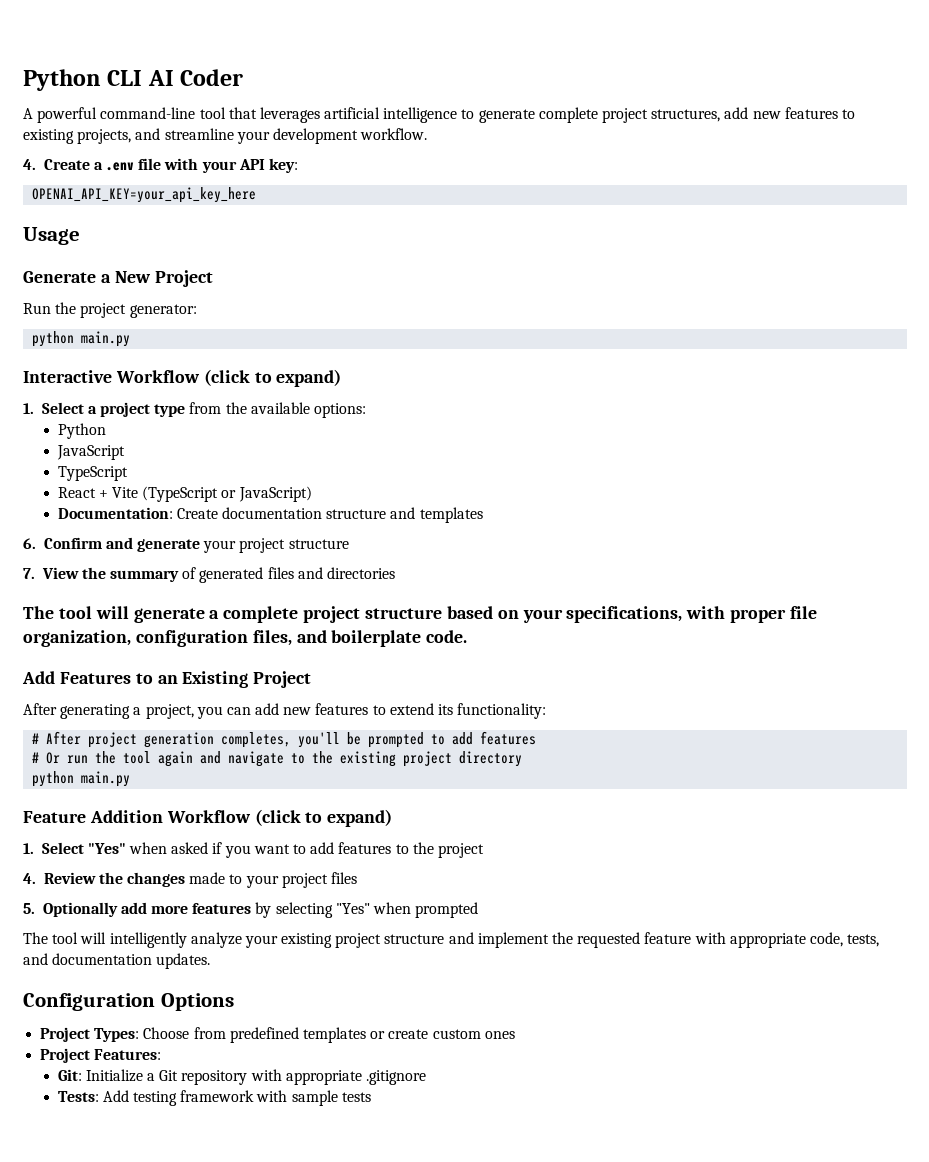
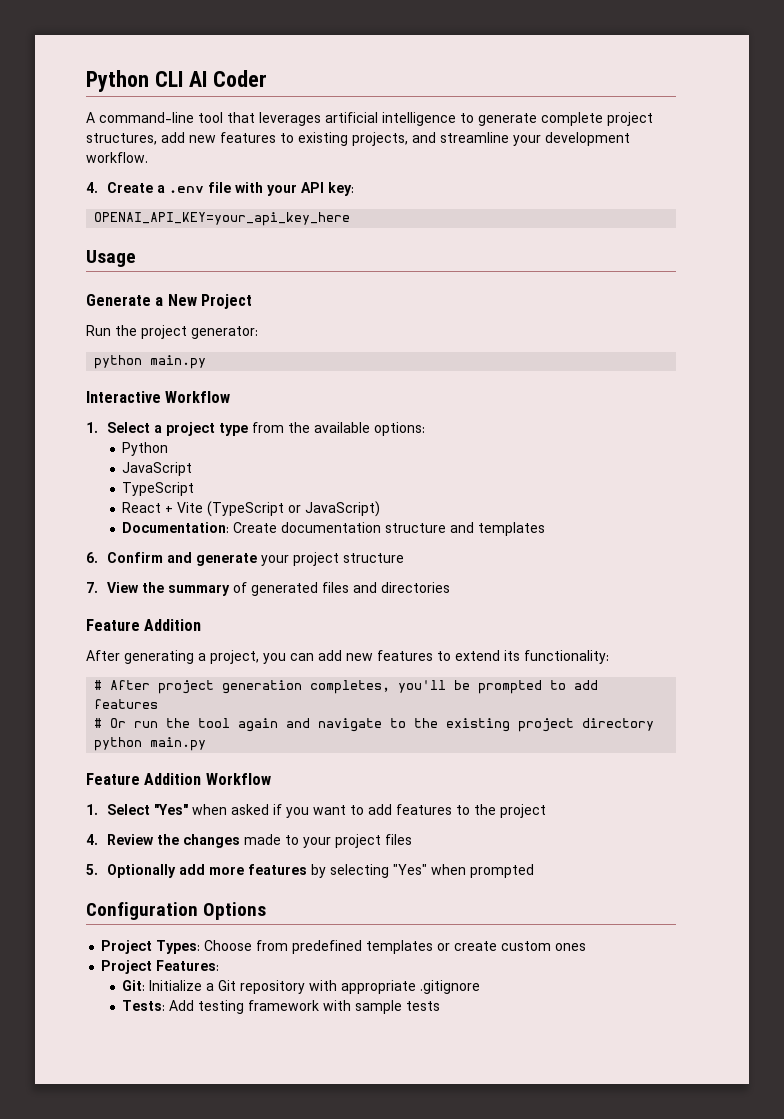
[37,107,98,123] powerful -> (95, 117) none
[203,369,342,387] (click to expand) -> (231, 397) none
[23,606,818,623] [23,630,468,647] [22,671,312,688] The tool will generate a complete project structure based on your specifications, with proper file organization, configuration files, and boilerplate code. // Add Features to an Existing Project -> [86,619,202,631] Feature Addition
[254,809,393,827] (click to expand) -> (271, 779) none
[23,932,880,948] [23,953,211,969] // The tool will intelligently analyze your existing project structure and implement the requested feature with appropriate code, tests, and documentation updates. -> (534, 871) none

